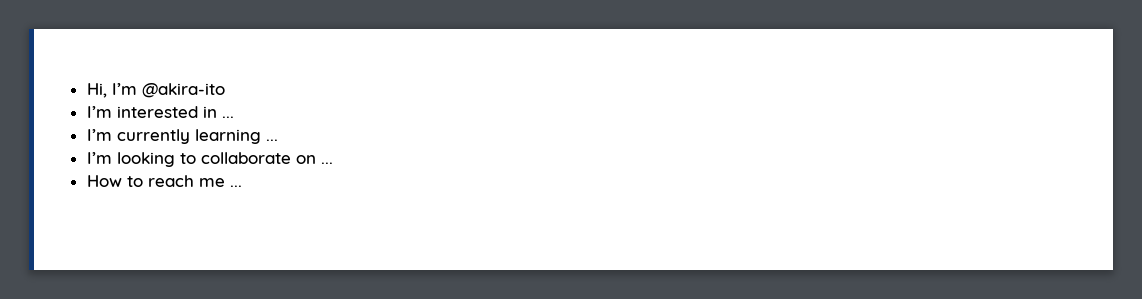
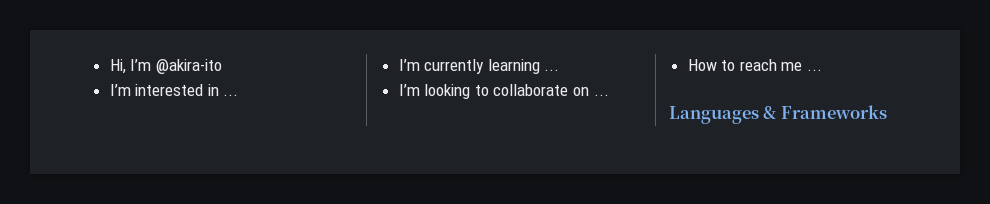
(242, 186) none -> [669,105,887,124] // Languages & Frameworks

